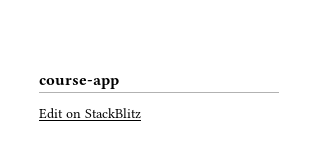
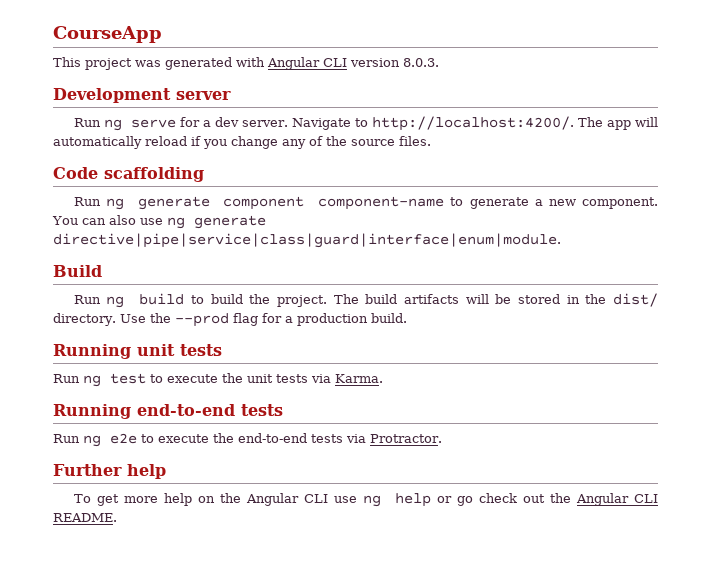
[39,78,119,89] [39,108,141,119] course-app // Edit on StackBlitz -> [53,26,162,43] [53,57,439,70] [53,88,231,103] [73,116,658,131] [53,136,431,149] [53,167,204,182] [73,196,659,210] [52,215,266,229] [53,233,561,248] [53,265,102,277] [73,293,658,308] [53,313,407,327] [53,344,222,359] [53,373,383,387] [53,404,283,419] [53,433,442,447] [53,464,166,479] [73,493,658,507] [53,513,117,522] CourseApp // This project was generated with Angular CLI version 8.0.3. // Development server // Run ng serve for a dev server. Navigate to http://localhost:4200/. The app will automatically reload if you change any of the source files. // Code scaffolding // Run ng generate component component-name to generate a new component. You can also use ng generate directive|pipe|service|class|guard|interface|enum|module. // Build // Run ng build to build the project. The build artifacts will be stored in the dist/ directory. Use the --prod flag for a production build. // Running unit tests // Run ng test to execute the unit tests via Karma. // Running end-to-end tests // Run ng e2e to execute the end-to-end tests via Protractor. // Further help // To get more help on the Angular CLI use ng help or go check out the Angular CLI README.

